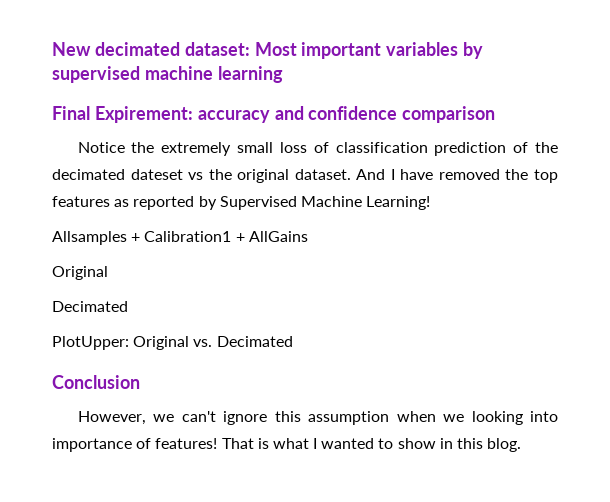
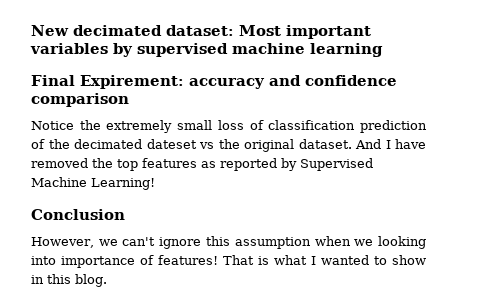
[52,231,308,245] [52,266,108,280] [52,301,128,312] [52,336,293,350] // Allsamples + Calibration1 + AllGains // Original // Decimated // PlotUpper: Original vs. Decimated -> (155, 184) none

